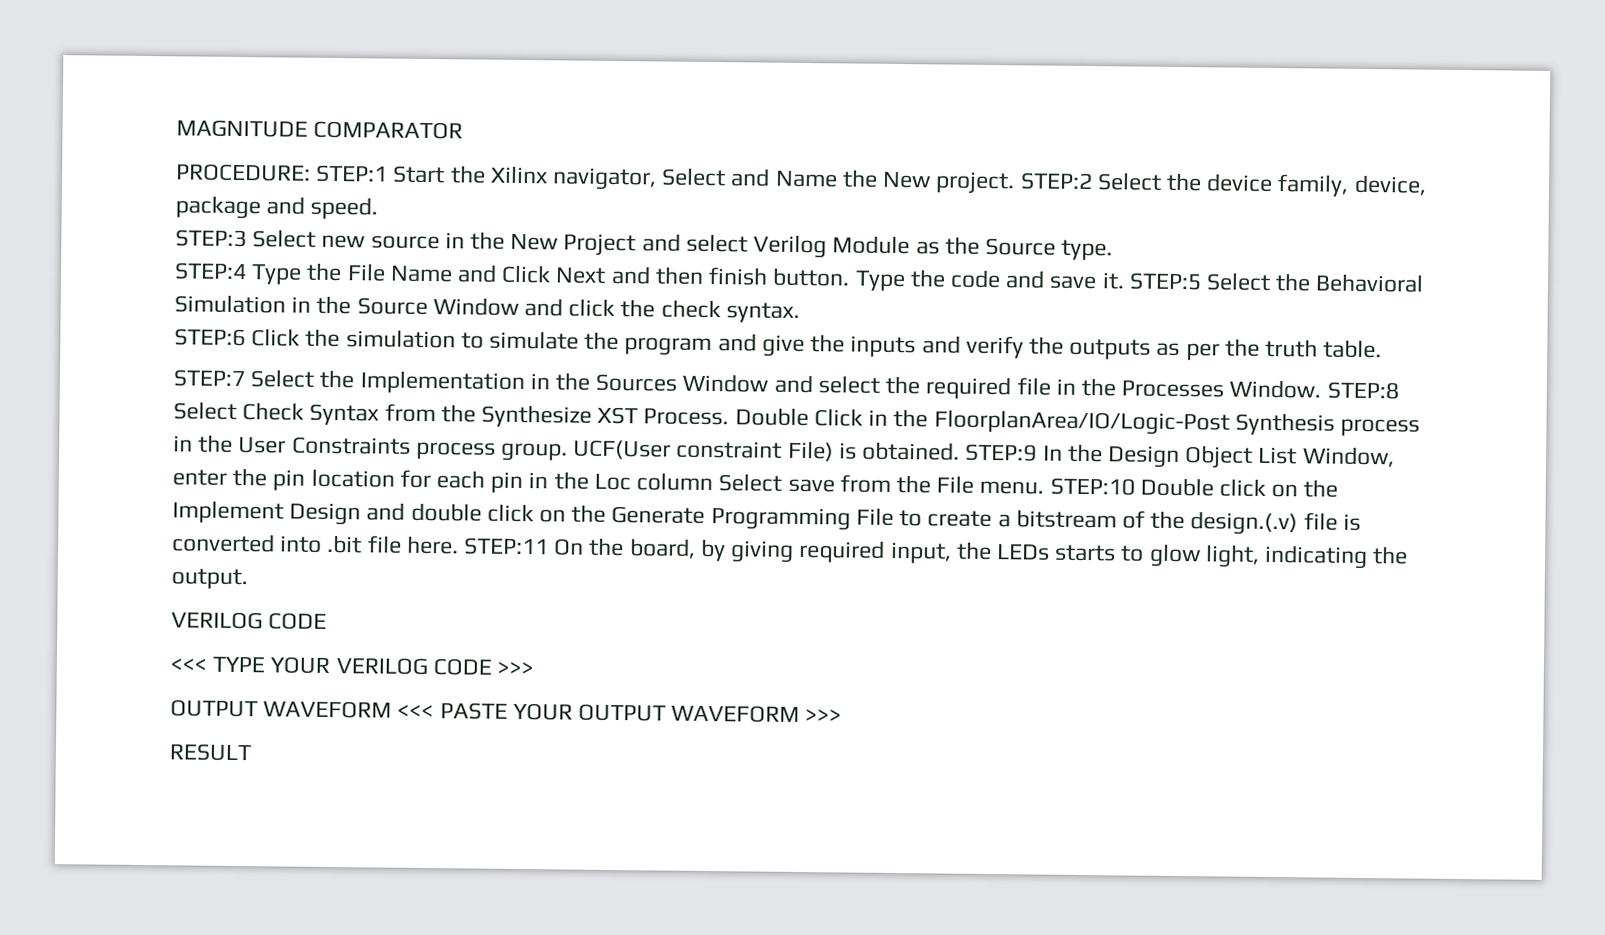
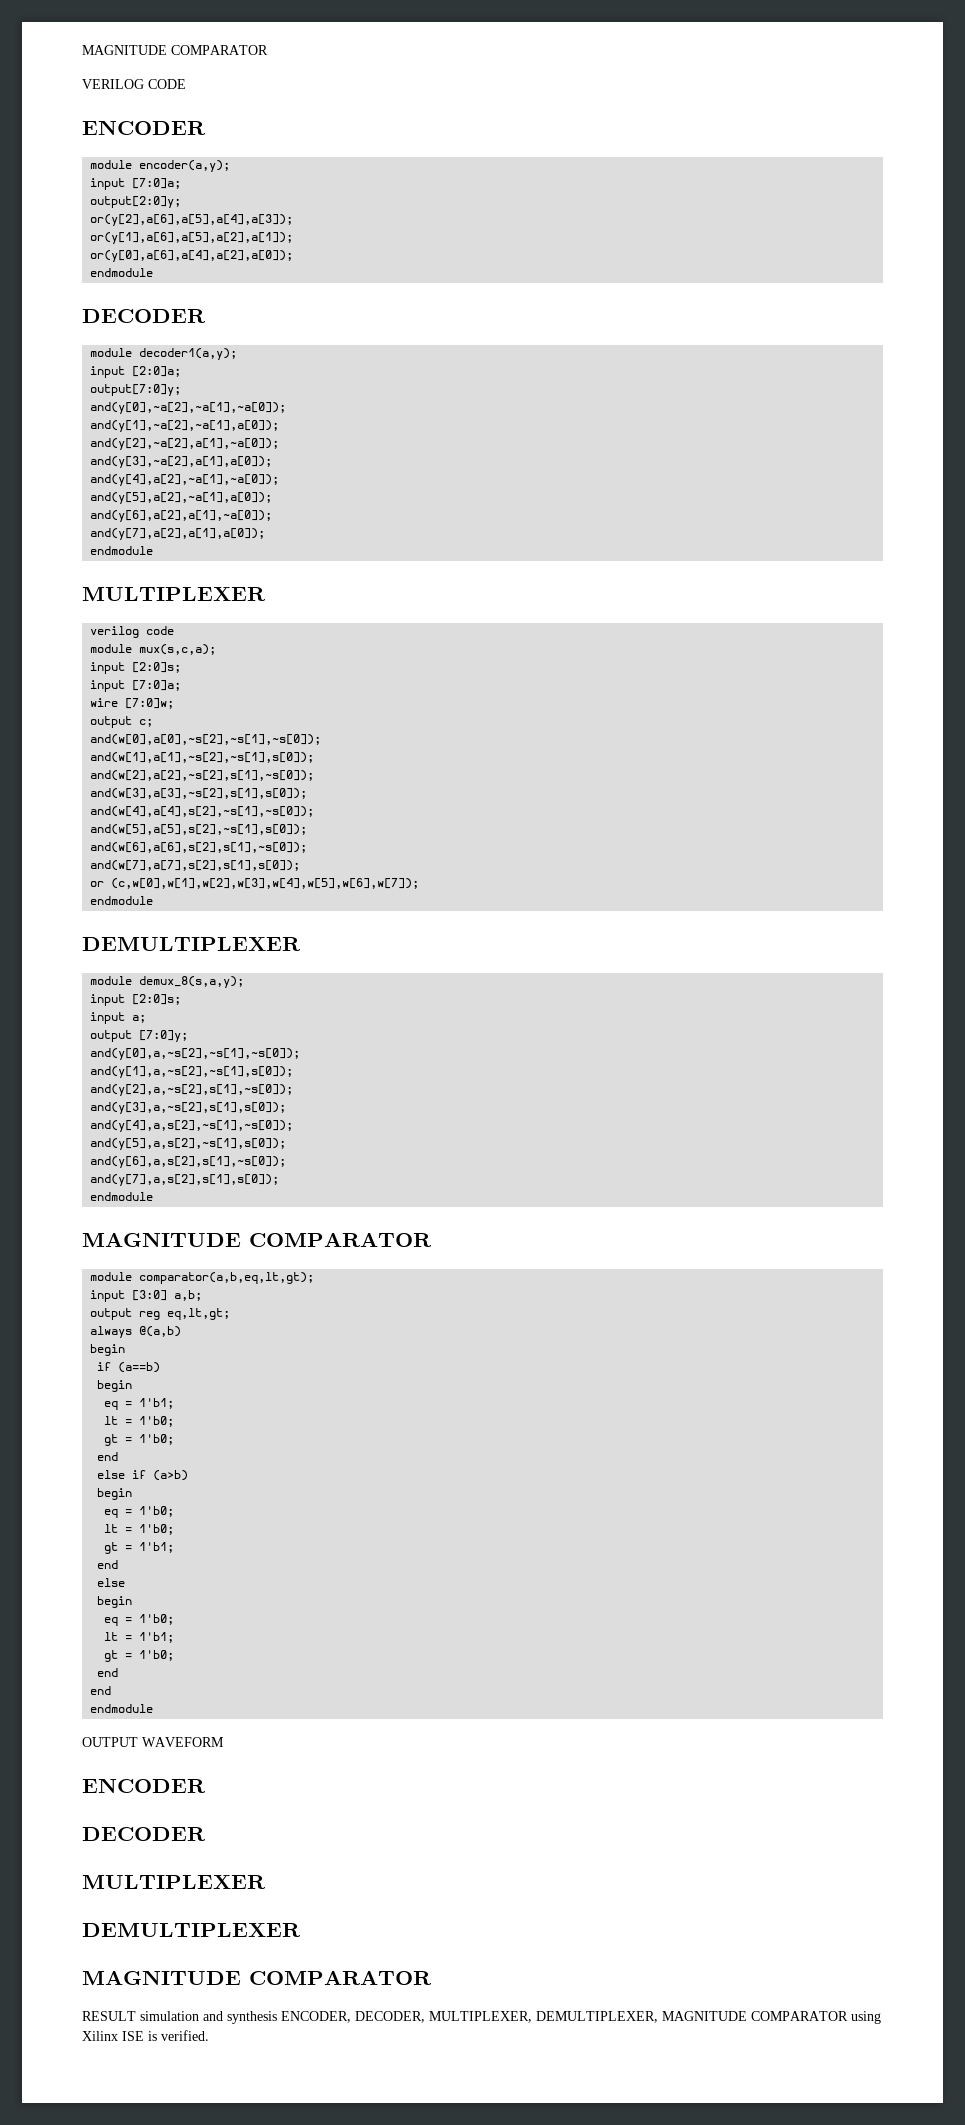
[176,119,464,140] [176,163,1427,197] [175,195,379,220] [175,229,1114,261] [174,262,1425,293] [174,294,800,323] [174,328,1383,361] [173,369,1399,400] [173,401,1420,437] [173,434,1395,469] [172,467,1339,498] [172,500,1361,536] [172,533,1409,570] [171,568,248,590] [171,611,328,630] [170,656,535,676] [170,699,843,723] [169,743,252,762] MAGNITUDE COMPARATOR // PROCEDURE: STEP:1 Start the Xilinx navigator, Select and Name the New project. STEP:2 Select the device family, device, package and speed. // STEP:3 Select new source in the New Project and select Verilog Module as the Source type. // STEP:4 Type the File Name and Click Next and then finish button. Type the code and save it. STEP:5 Select the Behavioral Simulation in the Source Window and click the check syntax. // STEP:6 Click the simulation to simulate the program and give the inputs and verify the outputs as per the truth table. // STEP:7 Select the Implementation in the Sources Window and select the required file in the Processes Window. STEP:8 Select Check Syntax from the Synthesize XST Process. Double Click in the FloorplanArea/IO/Logic-Post Synthesis process in the User Constraints process group. UCF(User constraint File) is obtained. STEP:9 In the Design Object List Window, enter the pin location for each pin in the Loc column Select save from the File menu. STEP:10 Double click on the Implement Design and double click on the Generate Programming File to create a bitstream of the design.(.v) file is converted into .bit file here. STEP:11 On the board, by giving required input, the LEDs starts to glow light, indicating the output. // VERILOG CODE // <<< TYPE YOUR VERILOG CODE >>> // OUTPUT WAVEFORM <<< PASTE YOUR OUTPUT WAVEFORM >>> // RESULT -> [82,45,268,55] [82,79,186,89] [82,120,206,135] [90,160,231,172] [90,178,182,190] [90,196,182,208] [90,214,294,226] [90,232,294,244] [90,250,294,262] [90,268,154,277] [82,309,206,323] [90,348,238,360] [90,366,182,378] [90,384,182,396] [90,402,287,414] [90,420,280,432] [90,438,280,450] [90,456,273,468] [90,474,280,486] [90,492,273,504] [90,510,273,522] [90,528,266,540] [90,546,154,555] [82,587,266,601] [90,626,175,638] [90,644,217,655] [90,662,182,674] [90,680,182,692] [90,698,175,709] [90,716,154,728] [90,734,322,745] [90,752,315,763] [90,770,315,781] [90,788,308,799] [90,806,315,817] [90,824,308,835] [90,842,308,853] [90,860,301,871] [90,878,420,889] [90,896,154,905] [82,937,301,951] [90,976,245,988] [90,994,182,1006] [90,1012,147,1024] [90,1030,189,1042] [90,1048,301,1060] [90,1066,294,1078] [90,1084,294,1096] [90,1102,287,1114] [90,1120,294,1132] [90,1138,287,1150] [90,1156,287,1168] [90,1174,280,1186] [90,1192,154,1201] [82,1232,432,1247] [90,1272,315,1284] [90,1290,203,1302] [90,1308,231,1320] [90,1326,182,1338] [90,1344,126,1356] [97,1362,161,1373] [97,1380,133,1392] [104,1398,175,1410] [104,1416,175,1427] [104,1434,175,1446] [97,1452,119,1461] [97,1470,189,1481] [97,1488,133,1500] [104,1506,175,1518] [104,1524,175,1535] [104,1542,175,1554] [97,1560,119,1569] [97,1578,126,1587] [97,1596,133,1608] [104,1614,175,1626] [104,1632,175,1643] [104,1650,175,1662] [97,1668,119,1677] [90,1686,112,1695] [90,1704,154,1713] [82,1737,224,1747] [82,1778,206,1793] [82,1827,206,1841] [82,1875,266,1889] [82,1923,301,1937] [82,1970,432,1985] [82,2011,881,2024] [82,2030,209,2041] MAGNITUDE COMPARATOR // VERILOG CODE // ENCODER // module encoder(a,y); // input [7:0]a; // output[2:0]y; // or(y[2],a[6],a[5],a[4],a[3]); // or(y[1],a[6],a[5],a[2],a[1]); // or(y[0],a[6],a[4],a[2],a[0]); // endmodule // DECODER // module decoder1(a,y); // input [2:0]a; // output[7:0]y; // and(y[0],~a[2],~a[1],~a[0]); // and(y[1],~a[2],~a[1],a[0]); // and(y[2],~a[2],a[1],~a[0]); // and(y[3],~a[2],a[1],a[0]); // and(y[4],a[2],~a[1],~a[0]); // and(y[5],a[2],~a[1],a[0]); // and(y[6],a[2],a[1],~a[0]); // and(y[7],a[2],a[1],a[0]); // endmodule // MULTIPLEXER // verilog code // module mux(s,c,a); // input [2:0]s; // input [7:0]a; // wire [7:0]w; // output c; // and(w[0],a[0],~s[2],~s[1],~s[0]); // and(w[1],a[1],~s[2],~s[1],s[0]); // and(w[2],a[2],~s[2],s[1],~s[0]); // and(w[3],a[3],~s[2],s[1],s[0]); // and(w[4],a[4],s[2],~s[1],~s[0]); // and(w[5],a[5],s[2],~s[1],s[0]); // and(w[6],a[6],s[2],s[1],~s[0]); // and(w[7],a[7],s[2],s[1],s[0]); // or (c,w[0],w[1],w[2],w[3],w[4],w[5],w[6],w[7]); // endmodule // DEMULTIPLEXER // module demux_8(s,a,y); // input [2:0]s; // input a; // output [7:0]y; // and(y[0],a,~s[2],~s[1],~s[0]); // and(y[1],a,~s[2],~s[1],s[0]); // and(y[2],a,~s[2],s[1],~s[0]); // and(y[3],a,~s[2],s[1],s[0]); // and(y[4],a,s[2],~s[1],~s[0]); // and(y[5],a,s[2],~s[1],s[0]); // and(y[6],a,s[2],s[1],~s[0]); // and(y[7],a,s[2],s[1],s[0]); // endmodule // MAGNITUDE COMPARATOR // module comparator(a,b,eq,lt,gt); // input [3:0] a,b; // output reg eq,lt,gt; // always @(a,b) // begin // if (a==b) // begin // eq = 1'b1; // lt = 1'b0; // gt = 1'b0; // end // else if (a>b) // begin // eq = 1'b0; // lt = 1'b0; // gt = 1'b1; // end // else // begin // eq = 1'b0; // lt = 1'b1; // gt = 1'b0; // end // end // endmodule // OUTPUT WAVEFORM // ENCODER // DECODER // MULTIPLEXER // DEMULTIPLEXER // MAGNITUDE COMPARATOR // RESULT simulation and synthesis ENCODER, DECODER, MULTIPLEXER, DEMULTIPLEXER, MAGNITUDE COMPARATOR using Xilinx ISE is verified.

